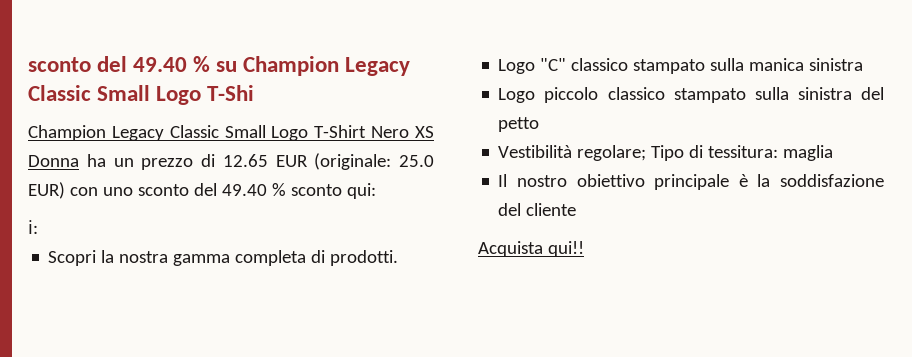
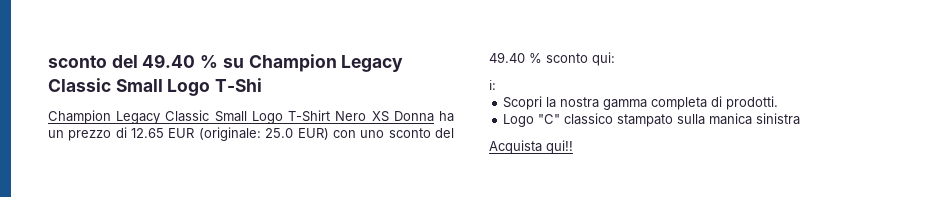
[498,87,884,103] [498,117,540,132] [498,145,834,161] [498,174,884,190] [498,203,577,216] // Logo piccolo classico stampato sulla sinistra del petto // Vestibilità regolare; Tipo di tessitura: maglia // Il nostro obiettivo principale è la soddisfazione del cliente -> (801, 119) none

